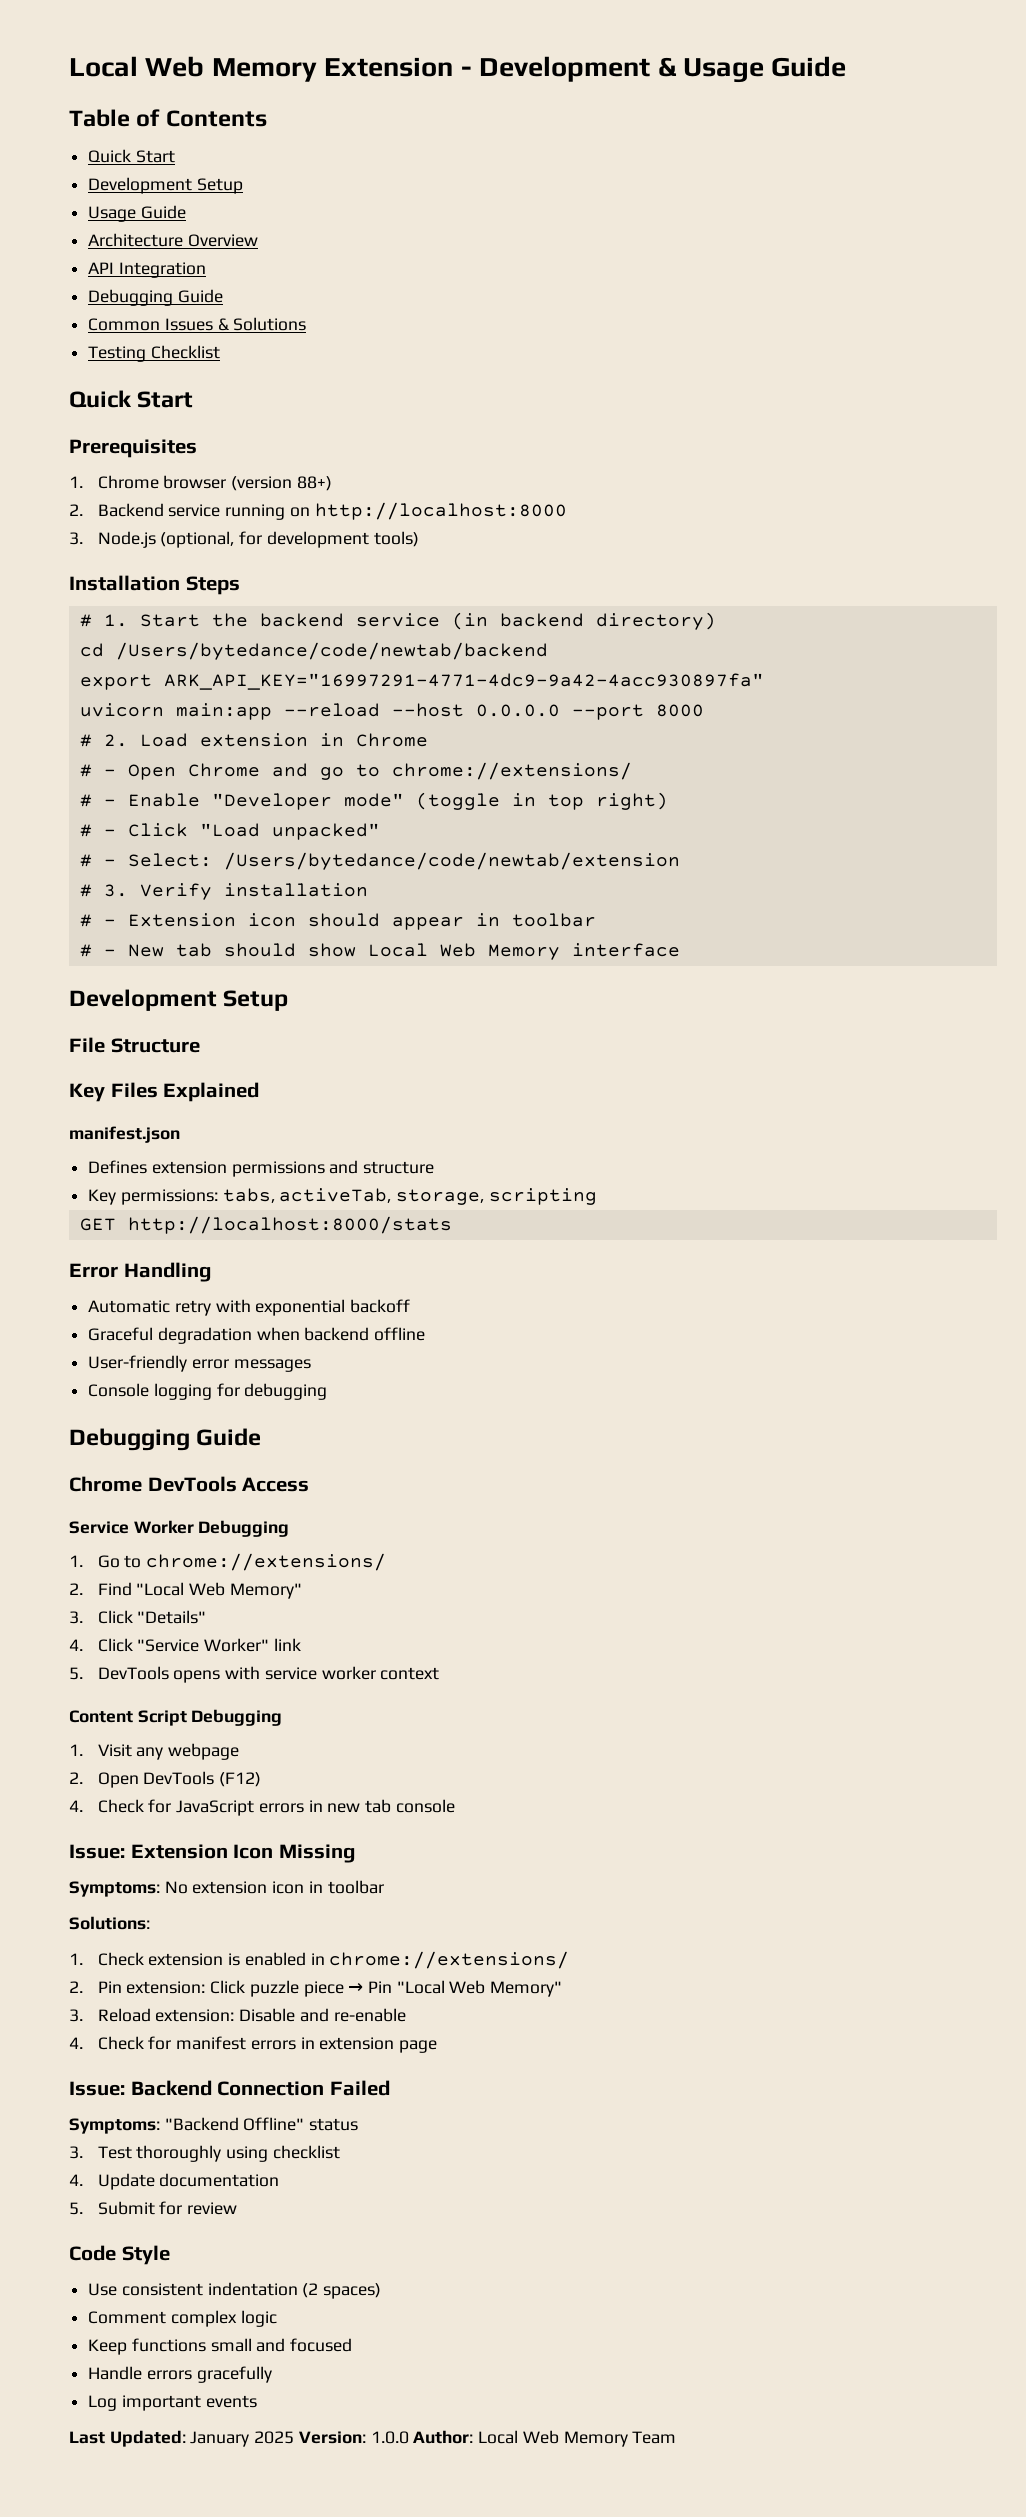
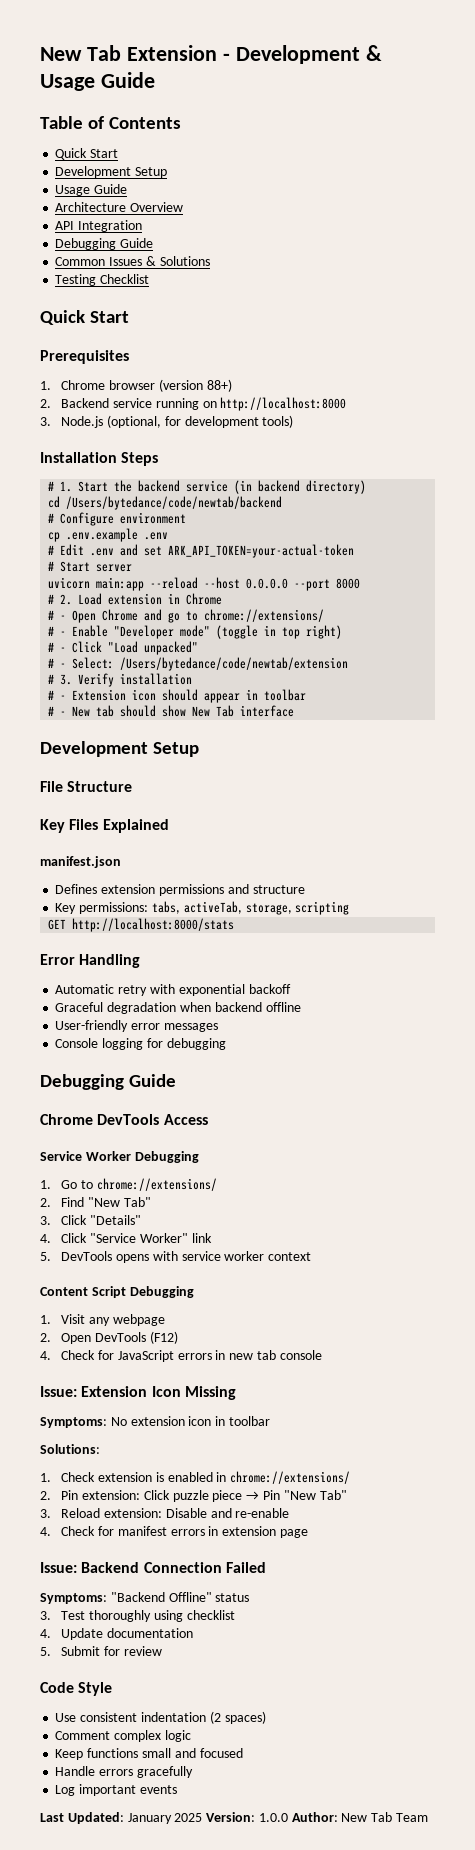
[69,56,317,82] Local Web Memory -> [40,45,121,61] New Tab
[79,673,764,690] export ARK_API_KEY="16997291-4771-4dc9-9a42-4acc930897fa" -> [48,512,187,526] [48,528,169,542] [48,544,355,558] [48,561,133,572] # Configure environment // cp .env.example .env // # Edit .env and set ARK_API_TOKEN=your-actual-token // # Start server
[367,943,560,960] Local Web Memory -> [192,705,235,717] New Tab
[136,1582,302,1599] "Local Web Memory" -> [88,1197,151,1207] "New Tab"
[396,1980,563,1997] "Local Web Memory" -> [283,1490,347,1500] "New Tab"
[478,2430,628,2447] Local Web Memory -> [341,1812,393,1822] New Tab

